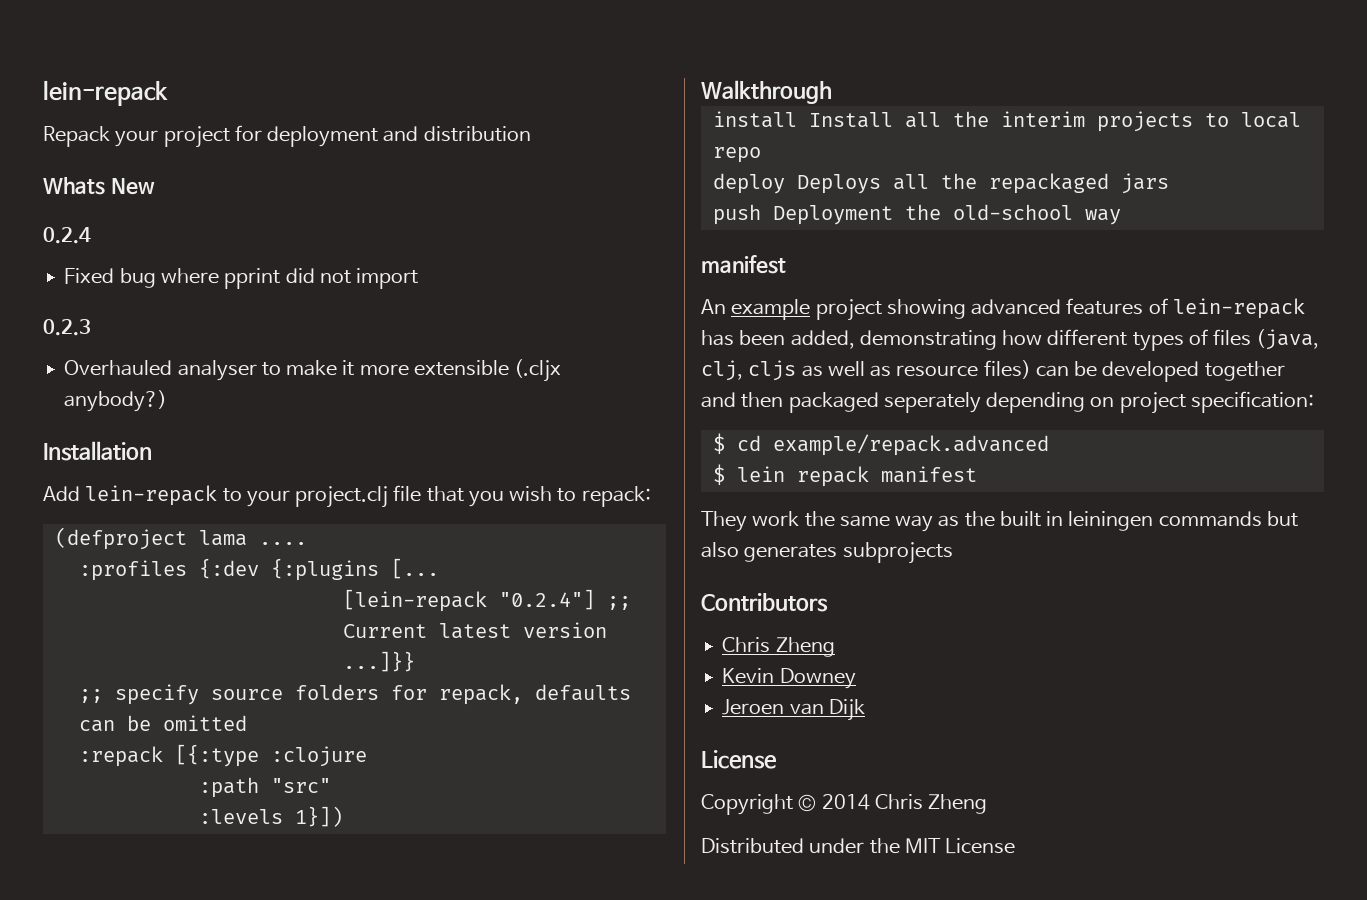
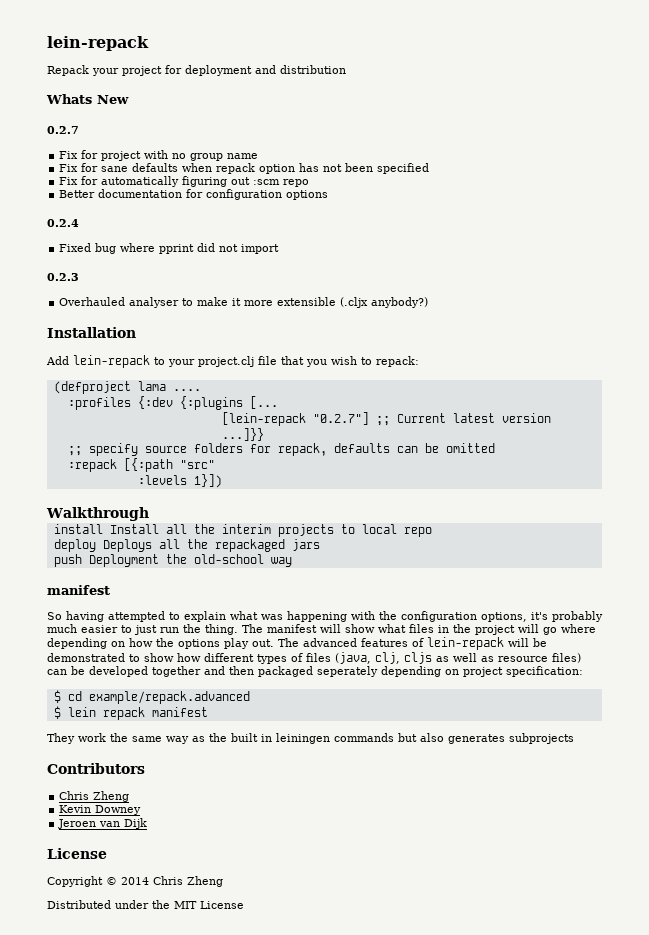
(155, 186) none -> [47,126,79,134] [59,150,259,161] [59,163,430,174] [59,176,310,187] [59,189,329,200] // 0.2.7 // Fix for project with no group name // Fix for sane defaults when repack option has not been specified // Fix for automatically figuring out :scm repo // Better documentation for configuration options
[498,589,595,610] "0.2.4"] -> [312,412,369,425] "0.2.7"]
[174,744,367,767] [198,777,259,798] [{:type :clojure // :path -> [123,458,173,472] [{:path
[701,298,1305,321] [701,330,997,350] An example project showing advanced features of lein-repack has been added, demonstrating -> [47,611,603,622] [47,624,596,635] [47,637,547,650] [47,653,174,662] So having attempted to explain what was happening with the configuration options, it's probably much easier to just run the thing. The manifest will show what files in the project will go where depending on how the options play out. The advanced features of lein-repack will be demonstrated to show

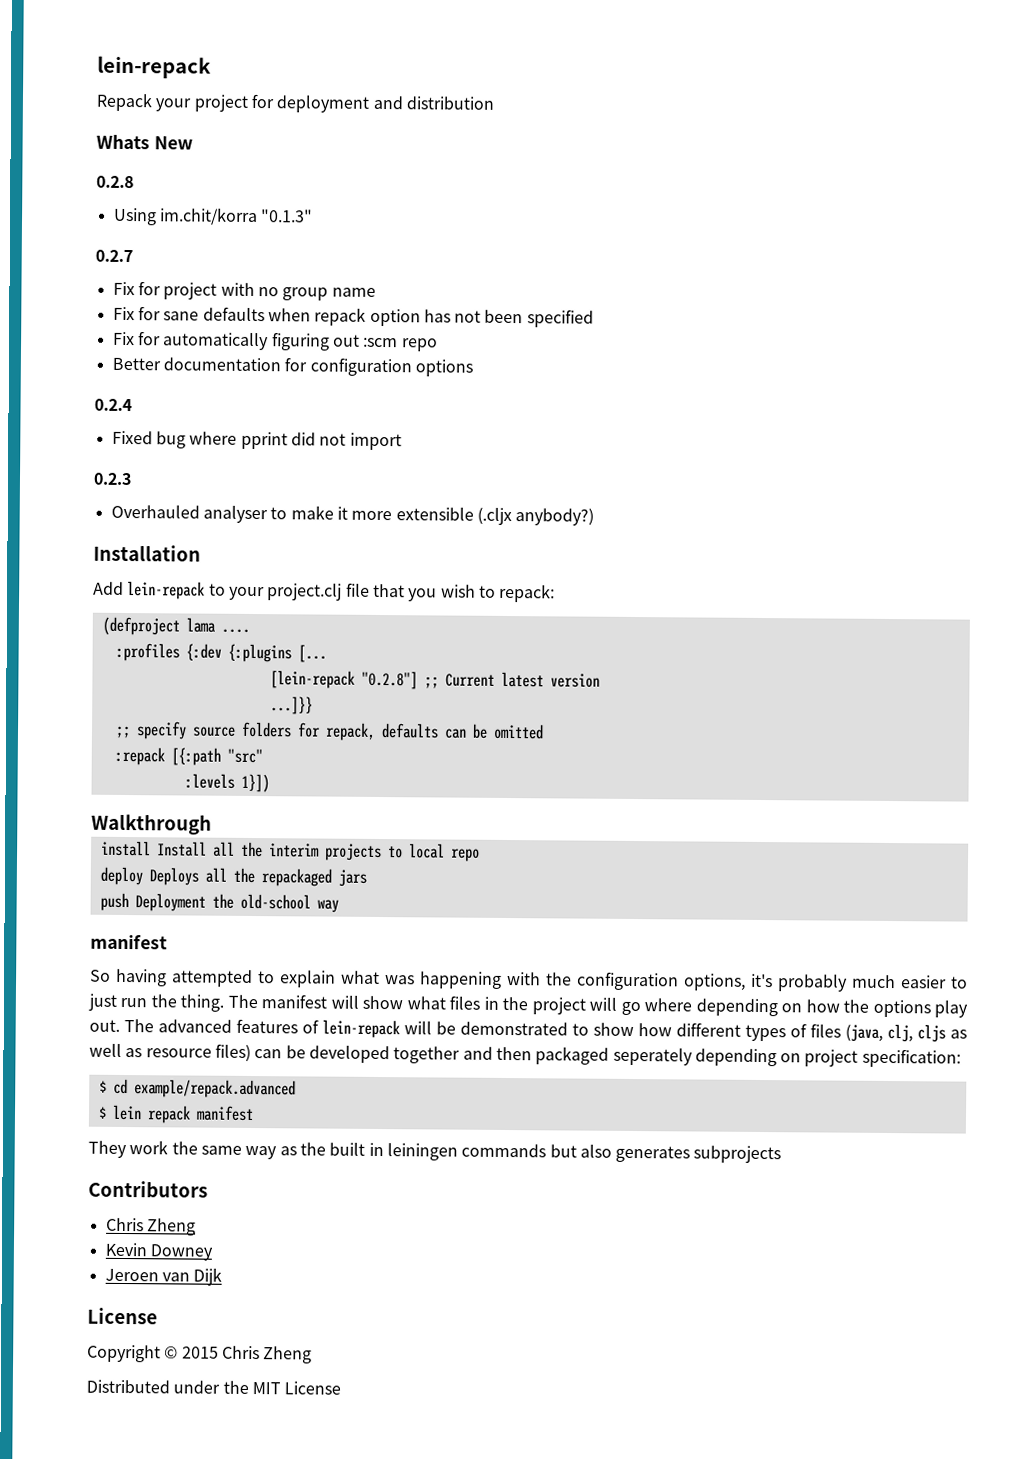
(129, 99) none -> [96,175,134,189] [112,207,314,226] // 0.2.8 // Using im.chit/korra "0.1.3"
[312,412,369,425] "0.2.7"] -> [360,670,418,690] "0.2.8"]
[121,877,149,885] 2014 -> [181,1346,219,1359] 2015

